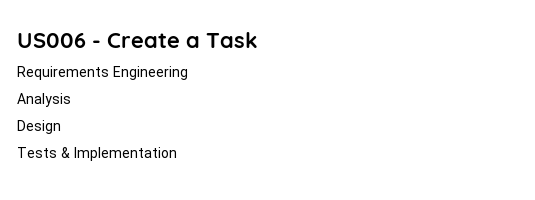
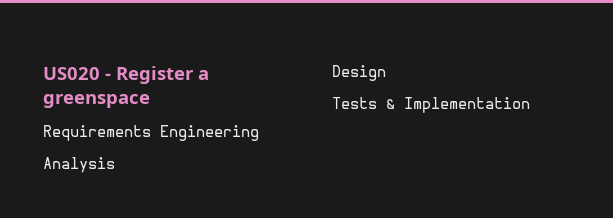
[17,32,258,48] US006 - Create a Task -> [43,66,209,84] [43,94,150,108] US020 - Register a greenspace

